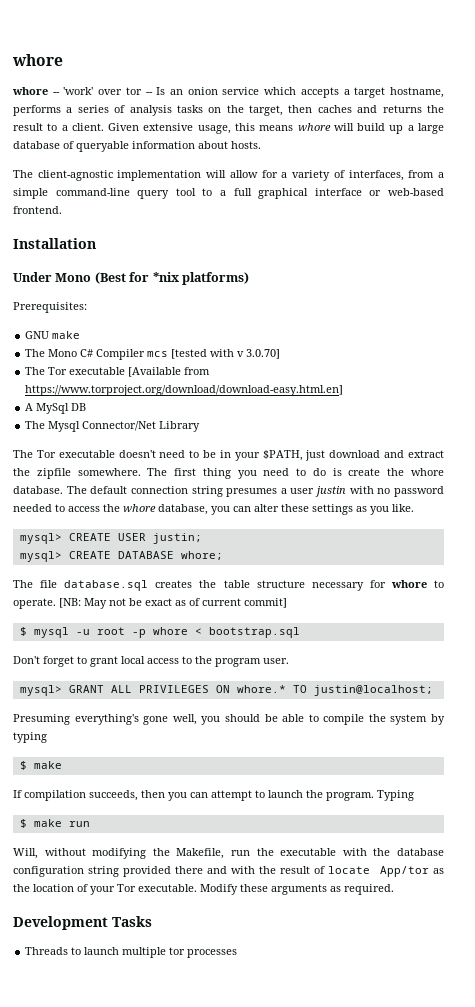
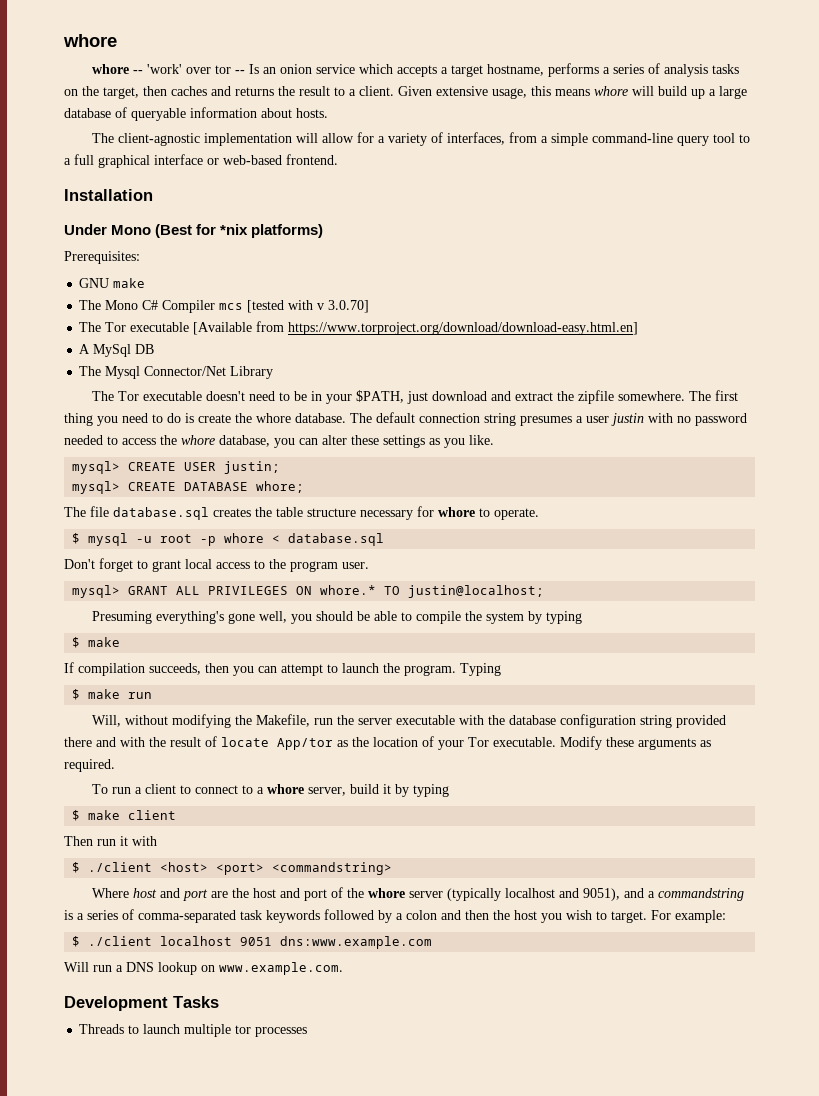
[59,598,287,609] [NB: May not be exact as of current commit] -> (539, 514) none
[208,627,300,638] bootstrap.sql -> [288,533,385,546] database.sql
(274, 852) none -> [358,718,393,725] server
(394, 889) none -> [92,784,450,797] [72,810,177,821] [64,836,157,846] [72,862,393,875] [92,887,745,901] [64,909,726,923] [72,936,433,949] [64,962,343,975] // To run a client to connect to a whore server, build it by typing // $ make client // Then run it with // $ ./client <host> <port> <commandstring> // Where host and port are the host and port of the whore server (typically localhost and 9051), and a commandstring is a series of comma-separated task keywords followed by a colon and then the host you wish to target. For example: // $ ./client localhost 9051 dns:www.example.com // Will run a DNS lookup on www.example.com.

